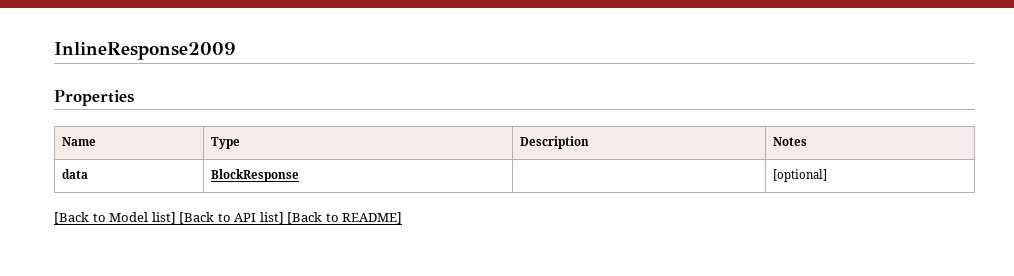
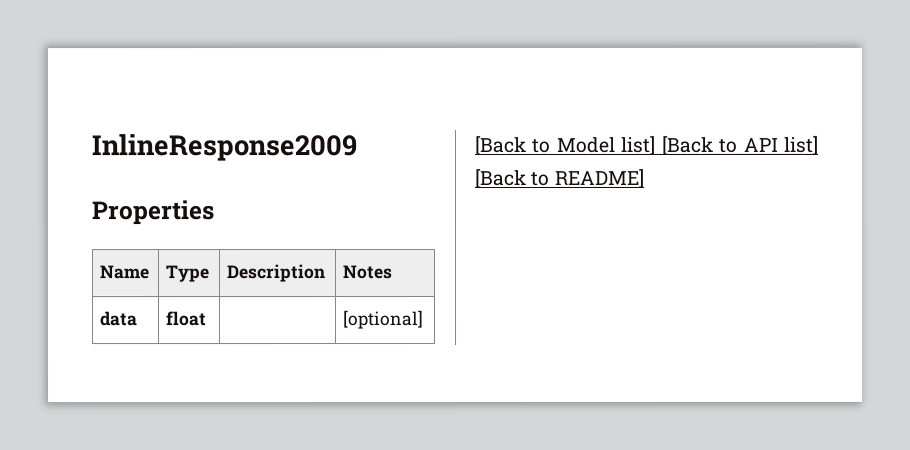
[210,169,299,182] BlockResponse -> [166,311,208,327] float

